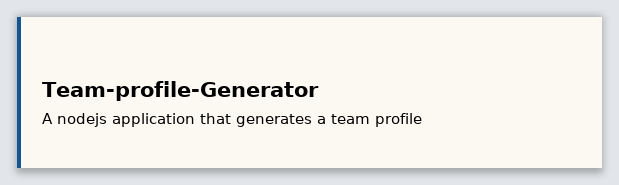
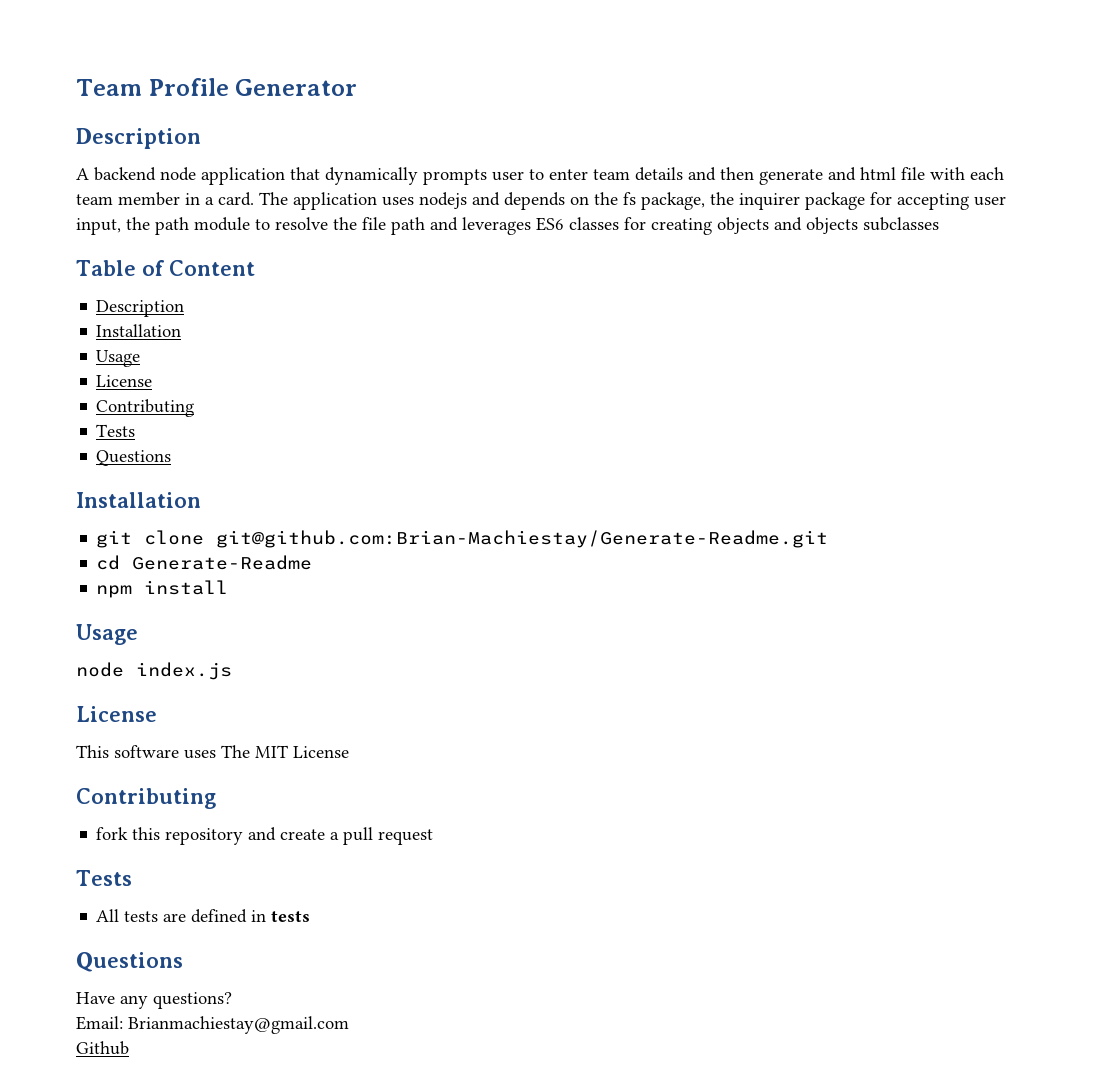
[42,81,319,101] [42,113,422,127] Team-profile-Generator // A nodejs application that generates a team profile -> [76,78,358,96] [76,128,201,149] [76,167,1004,185] [76,192,1006,210] [76,217,939,235] [76,260,255,276] [96,300,185,317] [96,324,182,337] [96,350,141,367] [96,375,153,387] [96,399,195,417] [96,424,136,437] [96,450,172,466] [76,492,201,508] [96,530,829,548] [96,555,313,570] [96,580,229,598] [76,624,138,645] [76,662,232,680] [76,706,157,722] [76,745,349,759] [76,788,216,809] [96,827,434,845] [76,870,132,886] [96,909,311,923] [76,952,183,972] [76,992,232,1009] [76,1016,349,1034] [76,1041,129,1055] Team Profile Generator // Description // A backend node application that dynamically prompts user to enter team details and then generate and html file with each team member in a card. The application uses nodejs and depends on the fs package, the inquirer package for accepting user input, the path module to resolve the file path and leverages ES6 classes for creating objects and objects subclasses // Table of Content // Description // Installation // Usage // License // Contributing // Tests // Questions // Installation // git clone git@github.com:Brian-Machiestay/Generate-Readme.git // cd Generate-Readme // npm install // Usage // node index.js // License // This software uses The MIT License // Contributing // fork this repository and create a pull request // Tests // All tests are defined in tests // Questions // Have any questions? // Email: Brianmachiestay@gmail.com // Github

